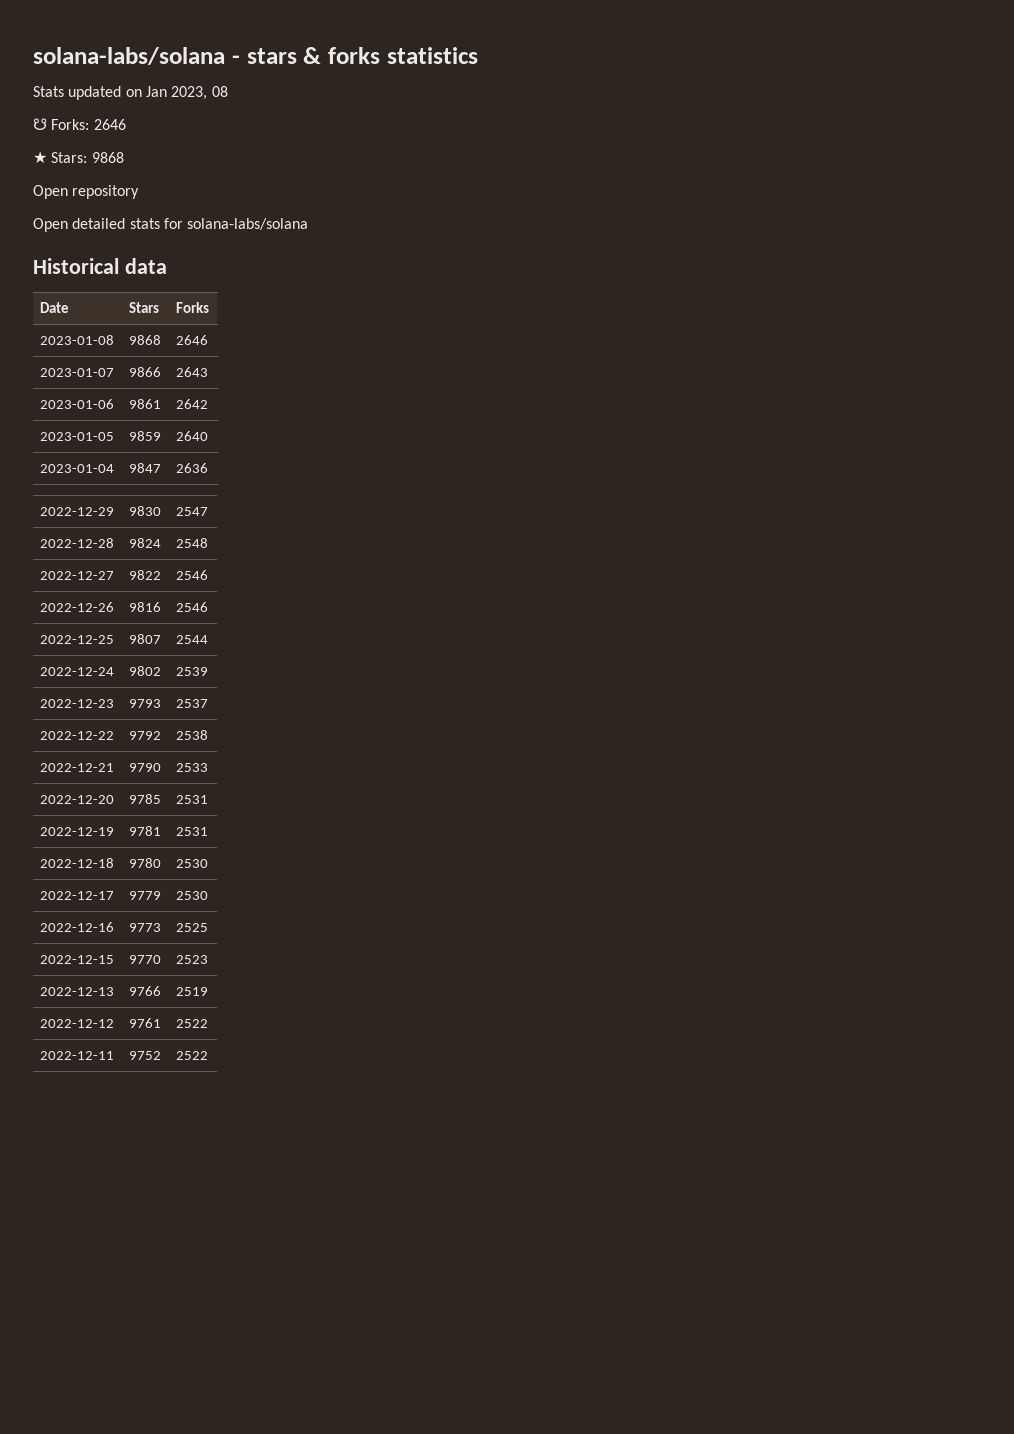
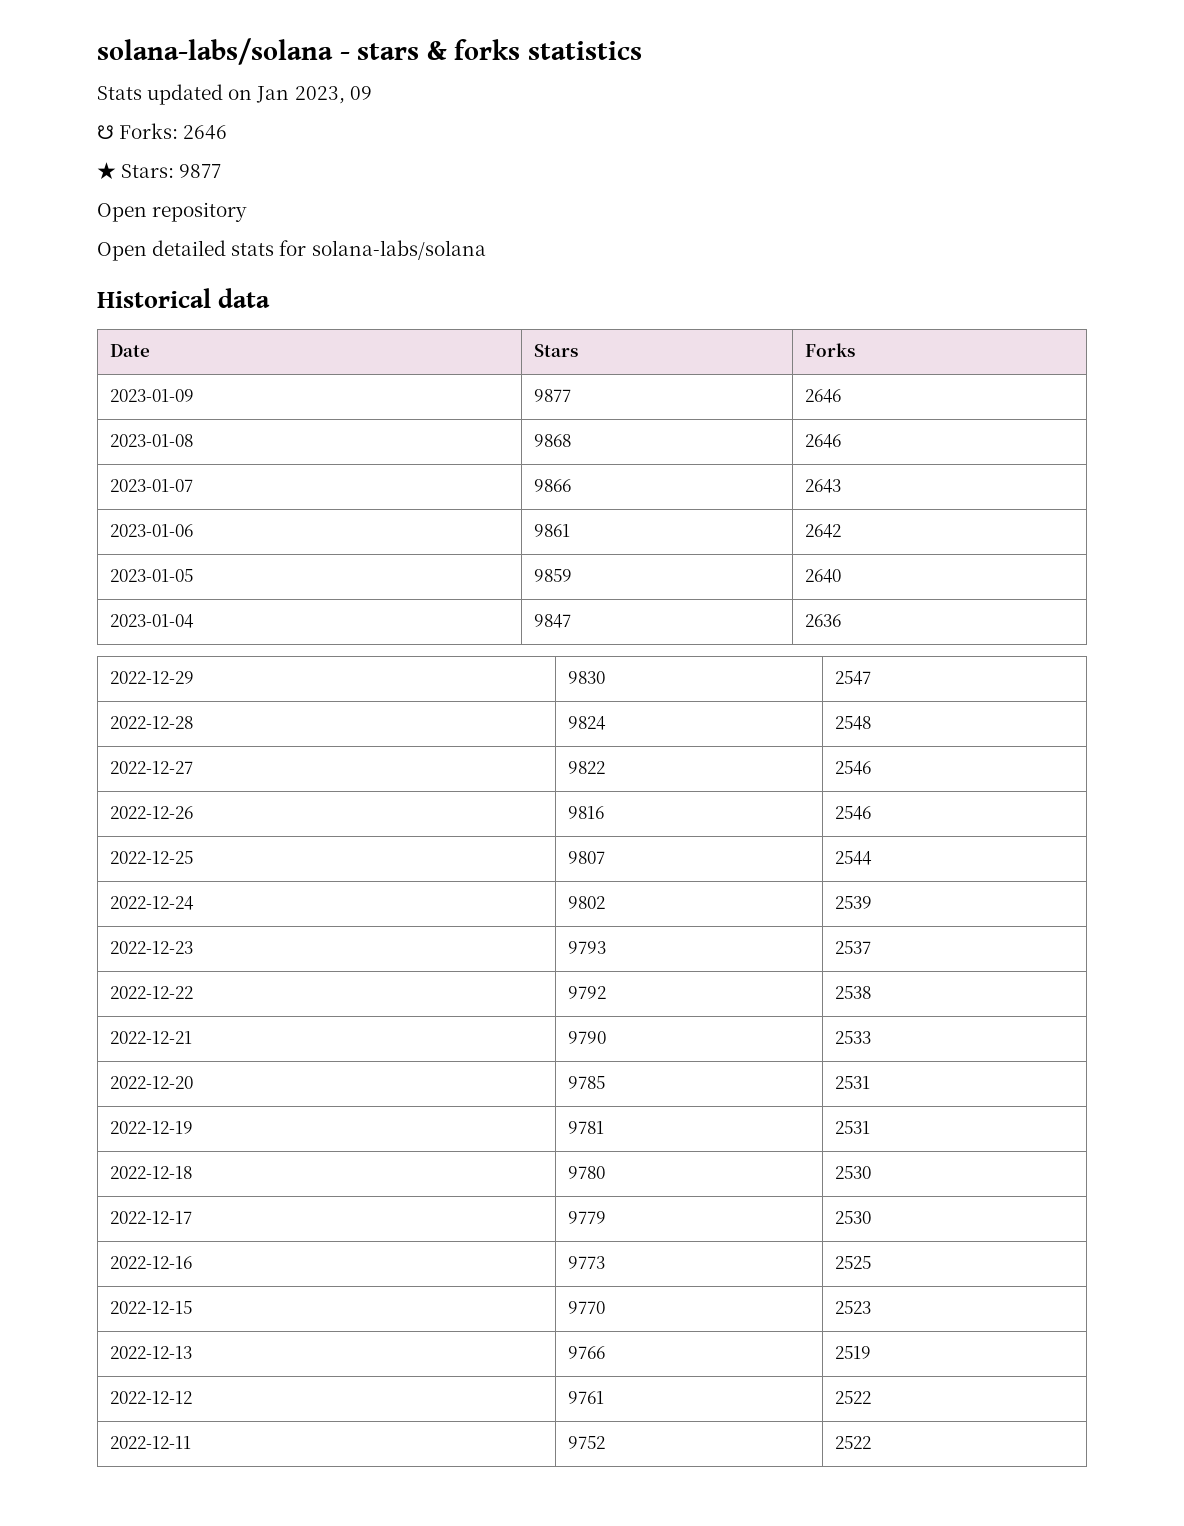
[211,86,228,97] 08 -> [349,86,372,100] 09
[91,152,124,163] 9868 -> [179,164,222,178] 9877
(210, 307) none -> [109,389,194,402] [533,389,571,402] [804,389,841,403] // 2023-01-09 | 9877 | 2646

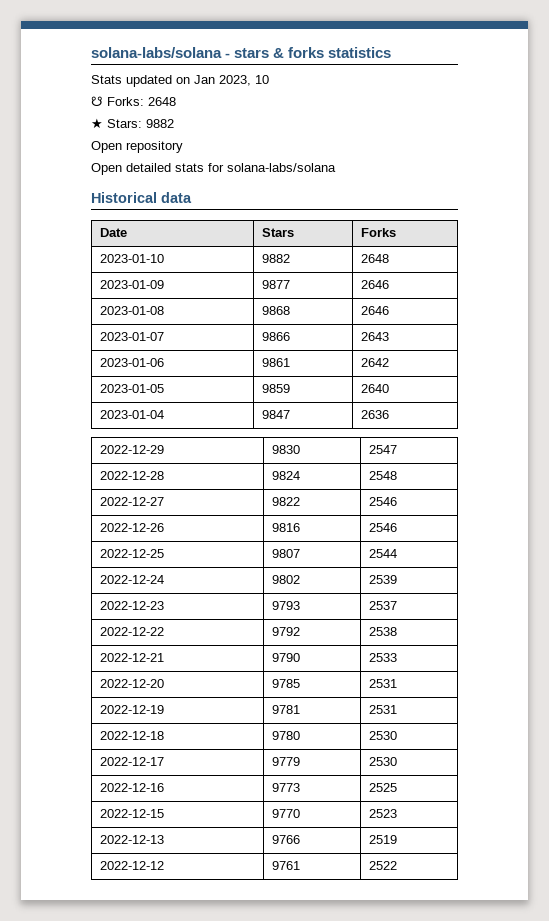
[349,86,372,100] 09 -> [255,75,269,84] 10
[183,125,228,140] 2646 -> [148,97,176,106] 2648
[179,164,222,178] 9877 -> [146,119,174,128] 9882
(855, 350) none -> [99,254,164,263] [261,254,290,263] [360,254,389,263] // 2023-01-10 | 9882 | 2648
[109,1436,191,1449] [567,1436,605,1449] [834,1436,871,1449] // 2022-12-11 | 9752 | 2522 -> (397, 865) none

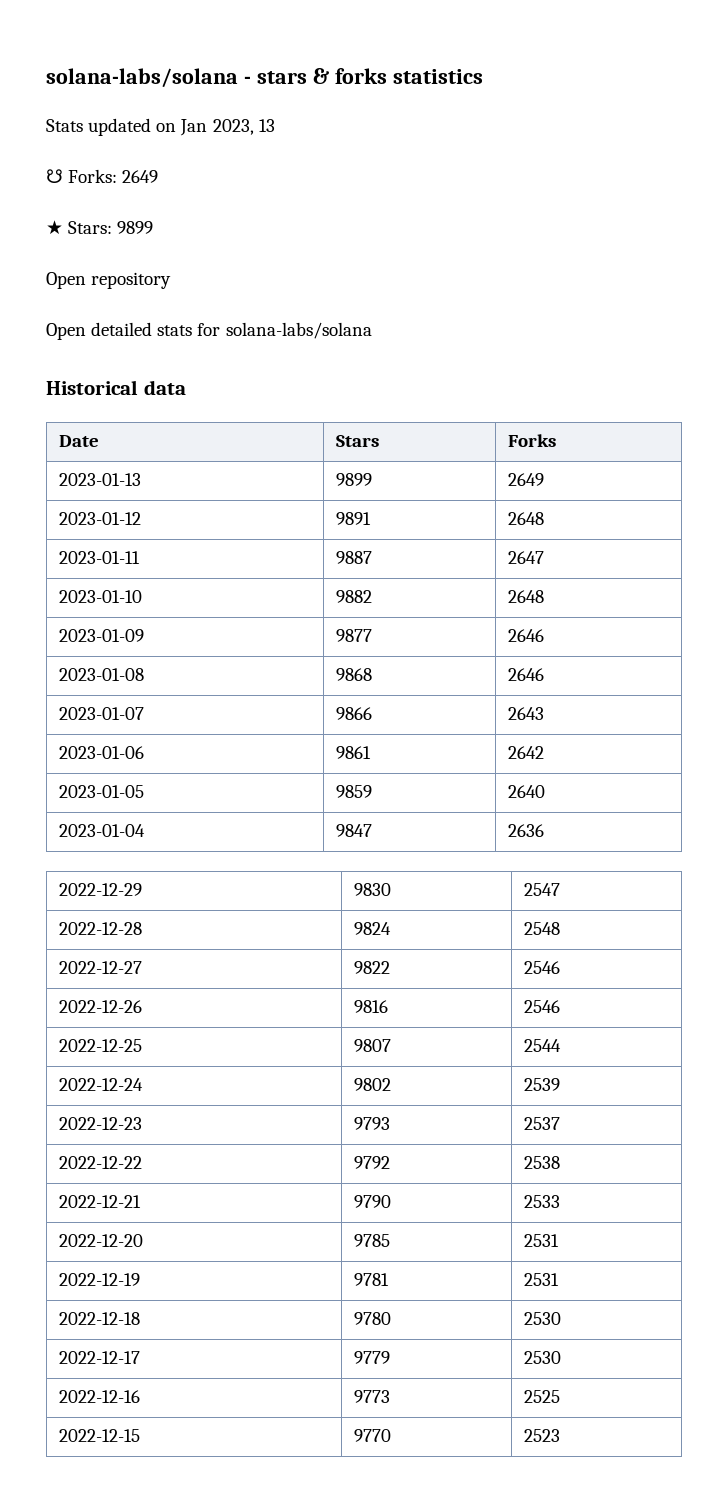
[255,75,269,84] 10 -> [258,119,275,132] 13
[148,97,176,106] 2648 -> [122,170,159,183] 2649
[146,119,174,128] 9882 -> [117,221,154,234] 9899
(396, 232) none -> [58,473,141,486] [335,473,372,486] [507,473,544,486] [58,512,141,525] [335,512,371,525] [507,512,544,525] [58,551,140,564] [335,551,372,564] [507,551,544,564] // 2023-01-13 | 9899 | 2649 // 2023-01-12 | 9891 | 2648 // 2023-01-11 | 9887 | 2647
[99,835,164,844] [271,835,300,844] [368,835,397,844] [99,861,164,870] [271,861,300,870] [368,861,397,870] // 2022-12-13 | 9766 | 2519 // 2022-12-12 | 9761 | 2522 -> (560, 1435) none

